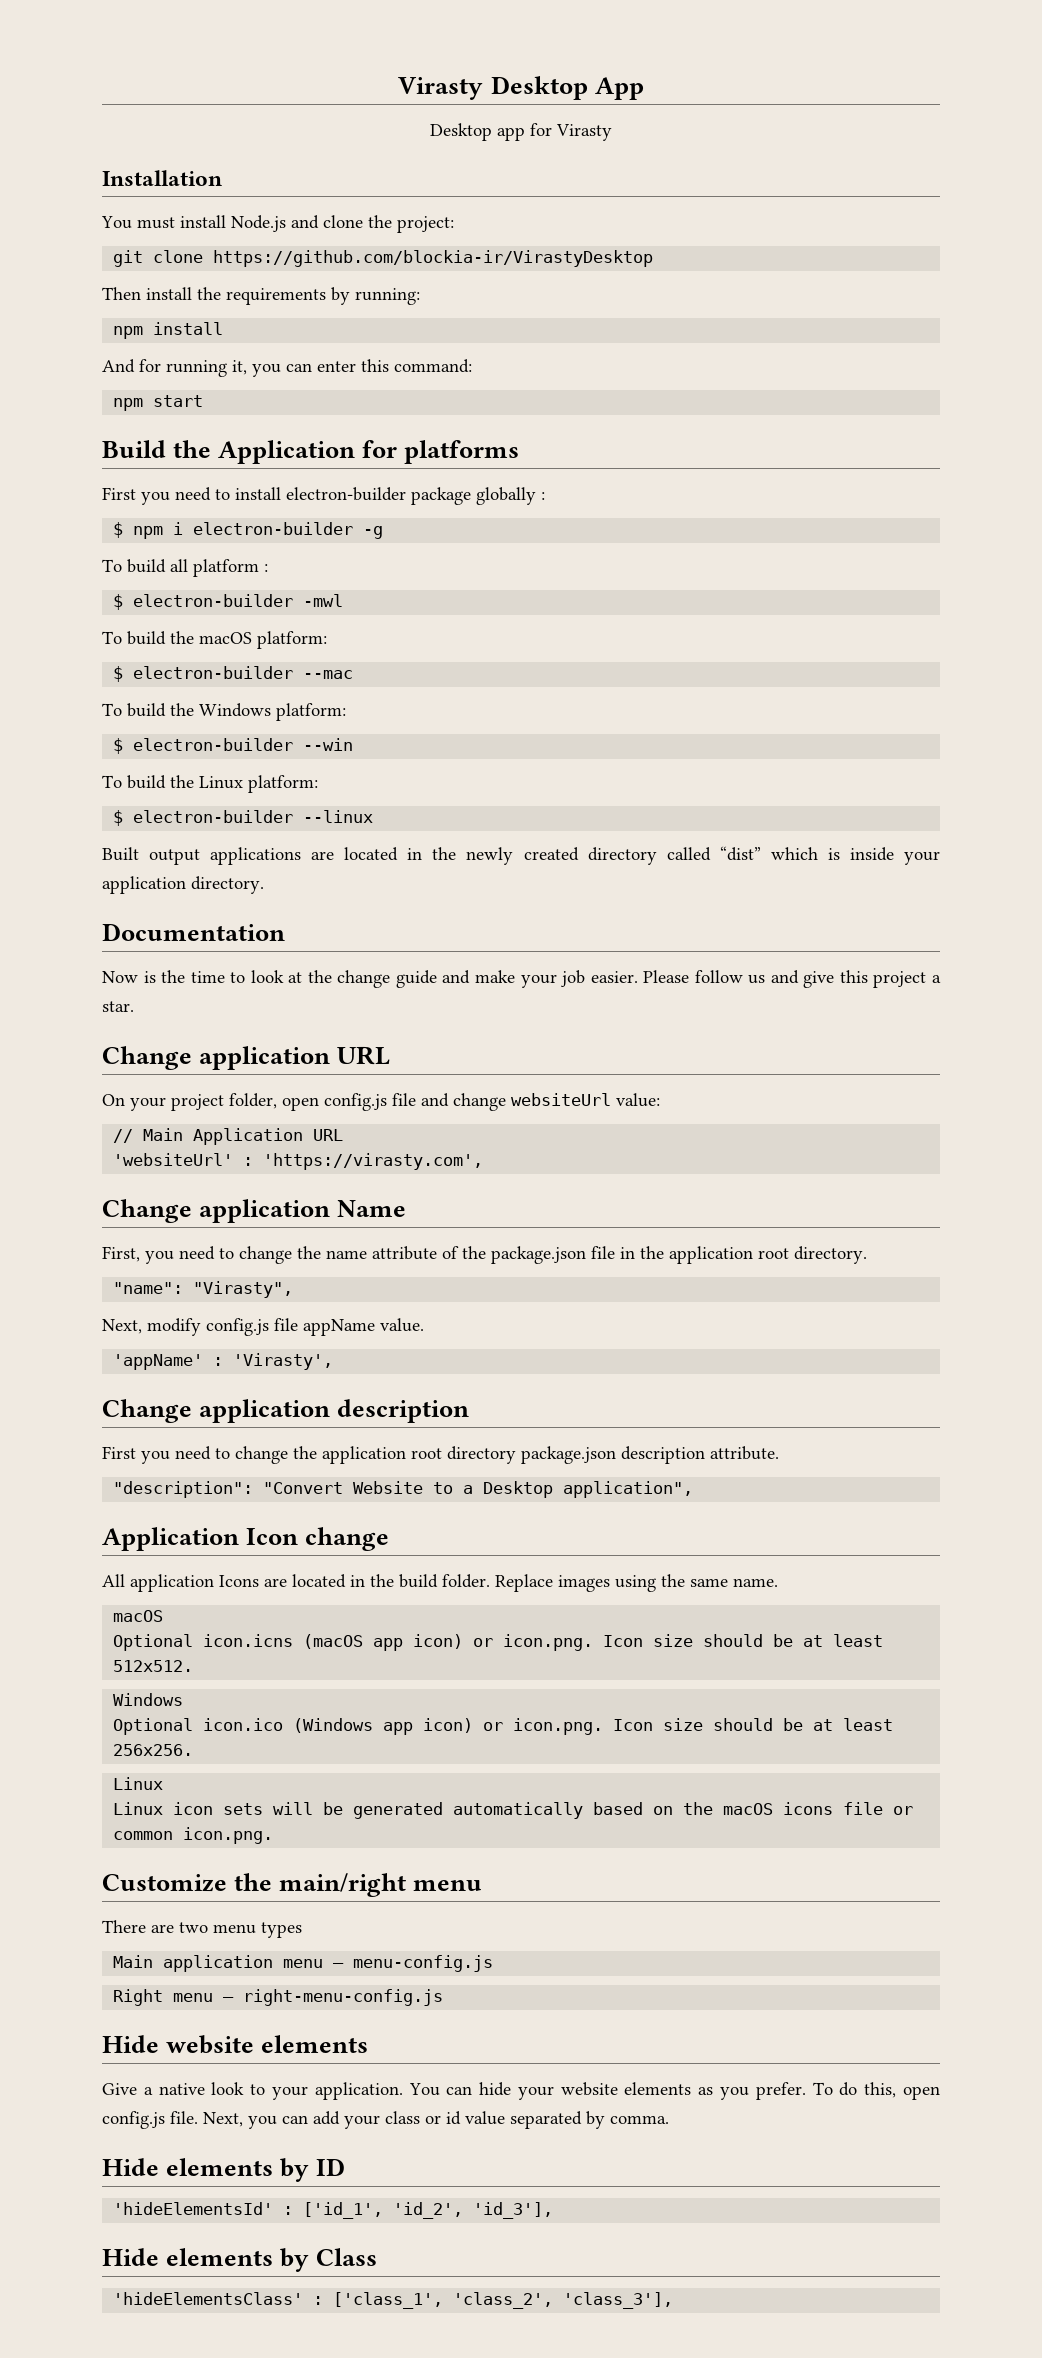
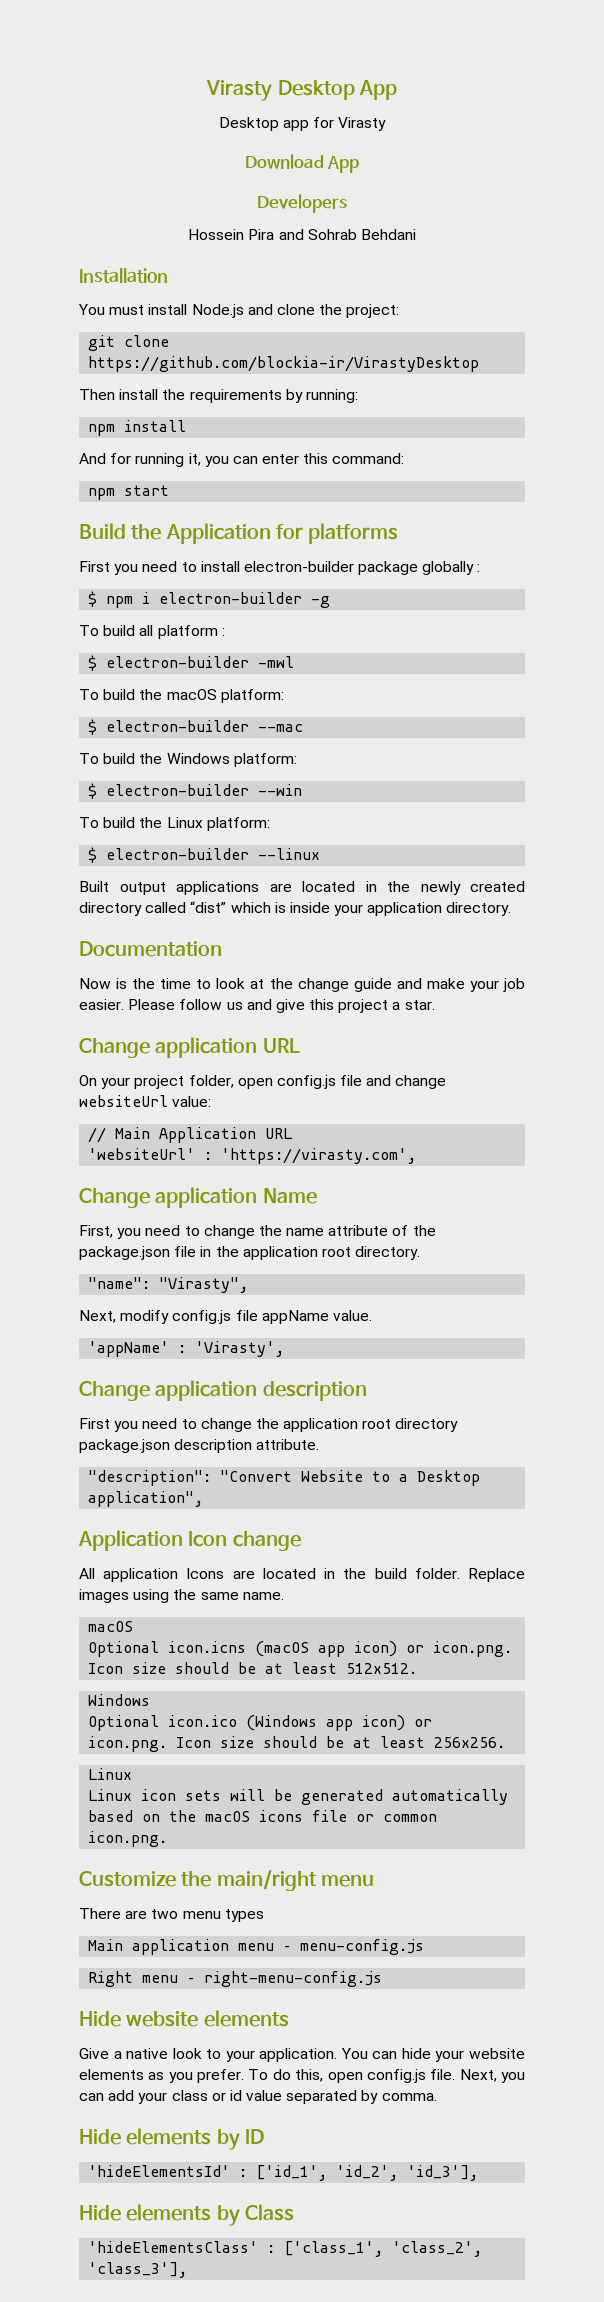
(612, 132) none -> [244,154,360,173] [257,194,347,213] [188,229,416,240] // Download App // Developers // Hossein Pira and Sohrab Behdani

